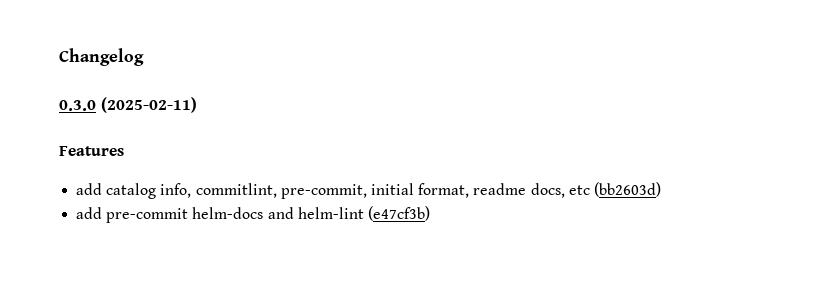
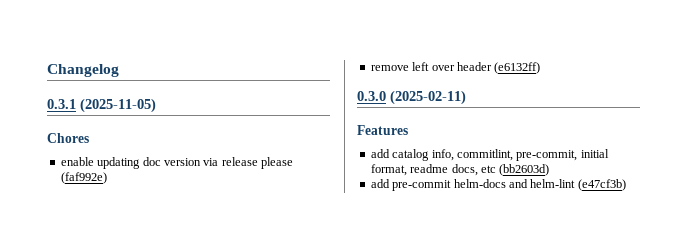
(144, 57) none -> [47,98,156,113] [47,133,89,143] [60,157,293,169] [60,172,107,184] [370,62,541,74] // 0.3.1 (2025-11-05) // Chores // enable updating doc version via release please (faf992e) // remove left over header (e6132ff)

